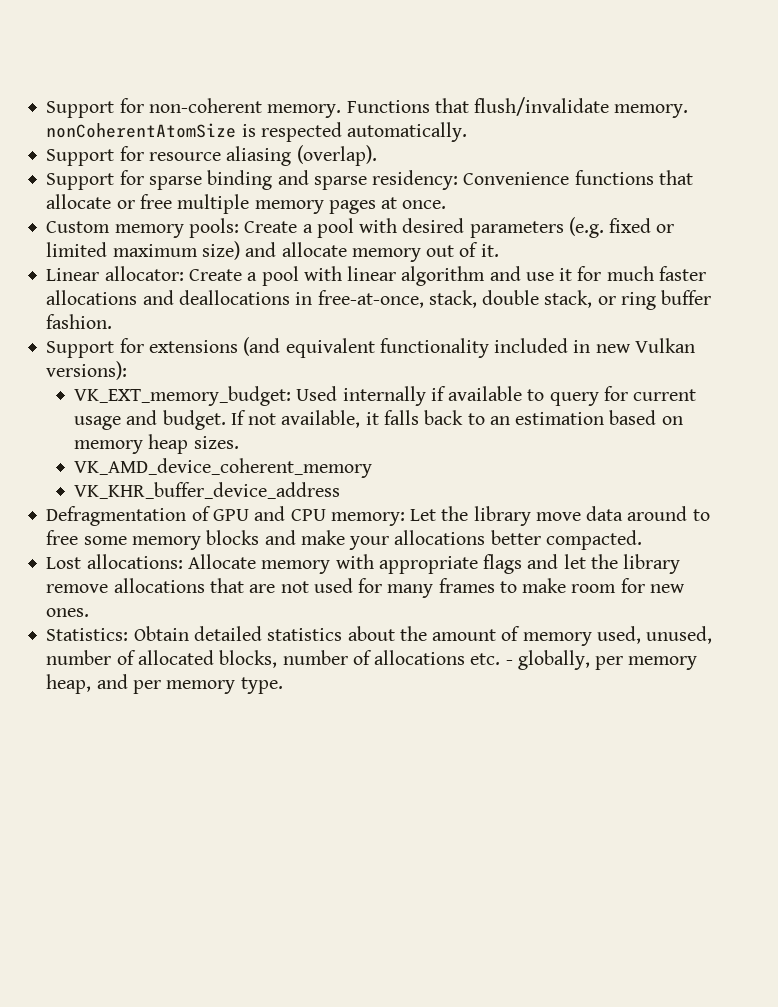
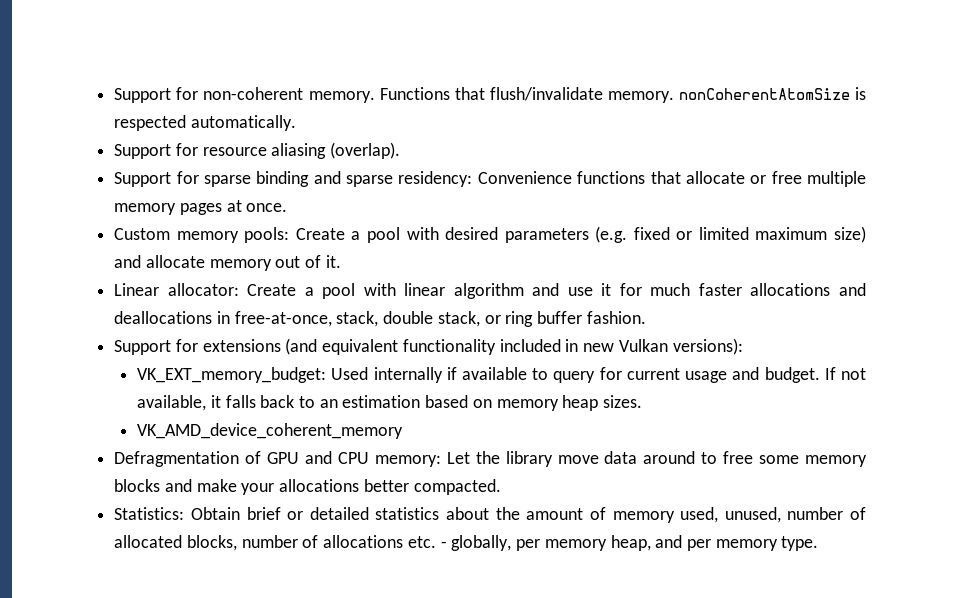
[74,482,341,499] // VK_KHR_buffer_device_address -> (404, 431) none
[46,554,681,574] [46,578,685,598] [46,608,90,617] // Lost allocations: Allocate memory with appropriate flags and let the library remove allocations that are not used for many frames to make room for new ones. -> (501, 487) none
(189, 633) none -> [246,507,304,520] brief or

